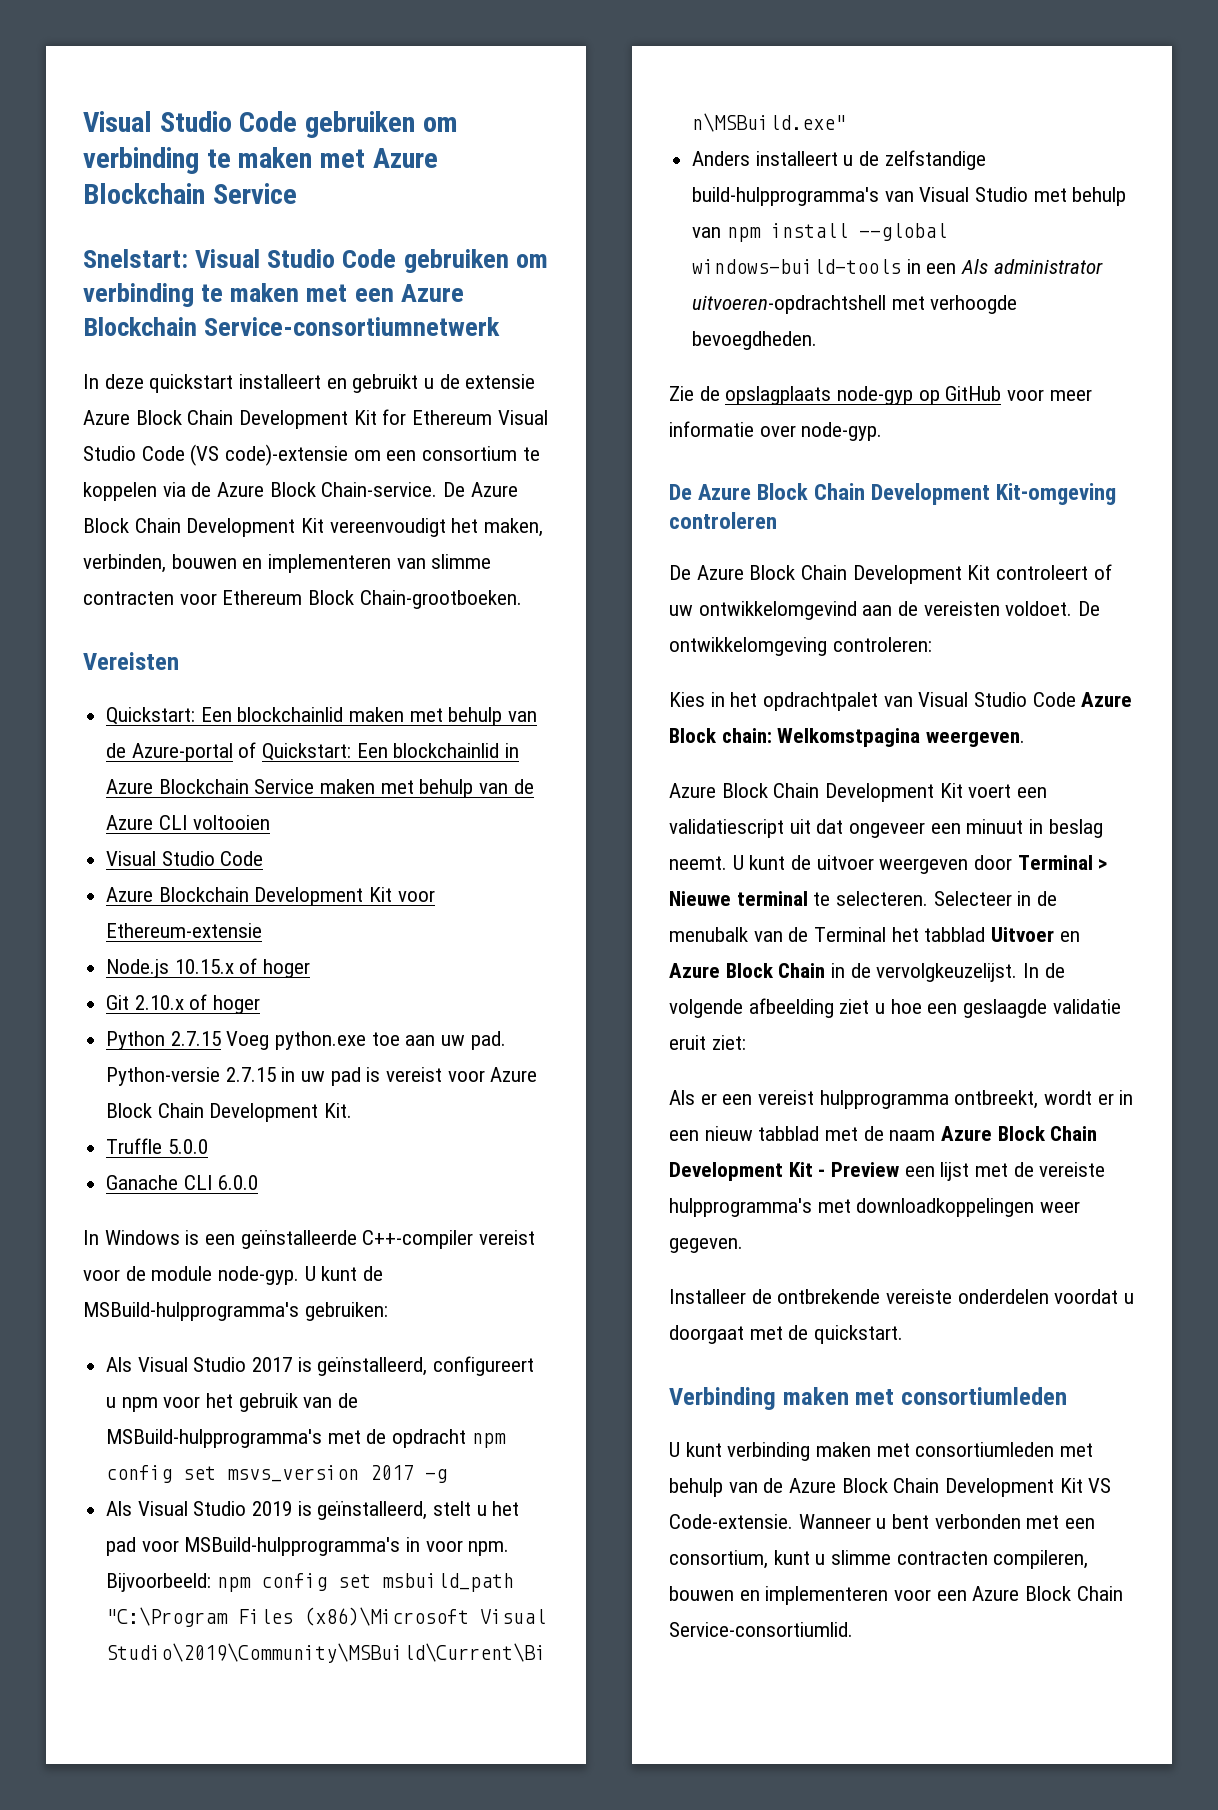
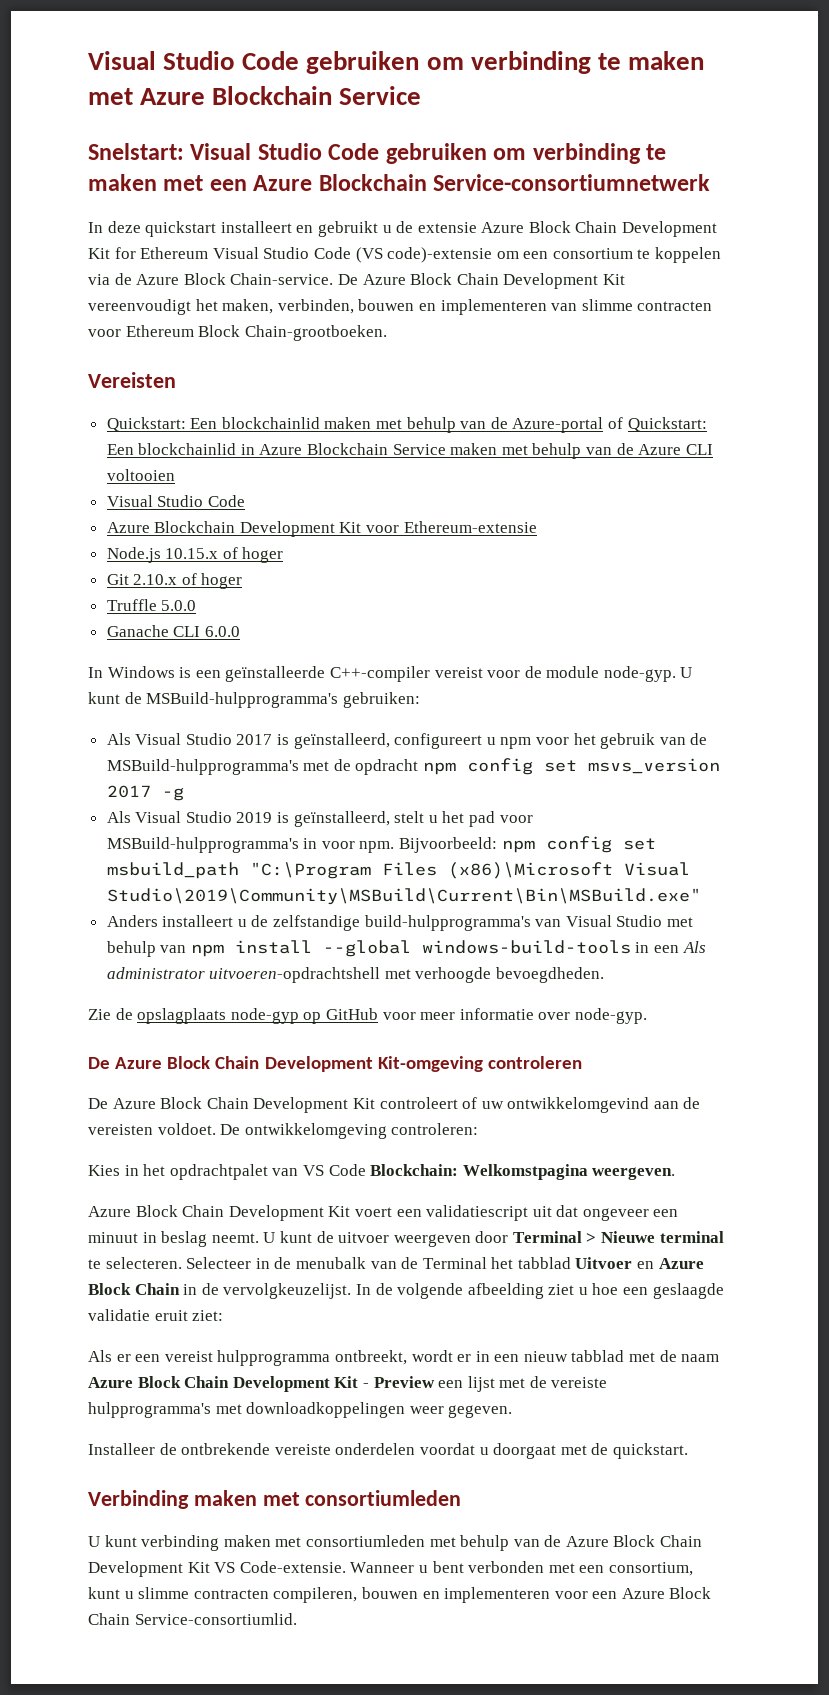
[106,1031,506,1050] [106,1067,538,1086] [106,1103,353,1122] // Python 2.7.15 Voeg python.exe toe aan uw pad. Python-versie 2.7.15 in uw pad is vereist voor Azure Block Chain Development Kit. -> (243, 581) none
[918,692,1133,707] [669,728,772,743] Visual Studio Code Azure Block chain: -> [302,1164,459,1176] VS Code Blockchain:

